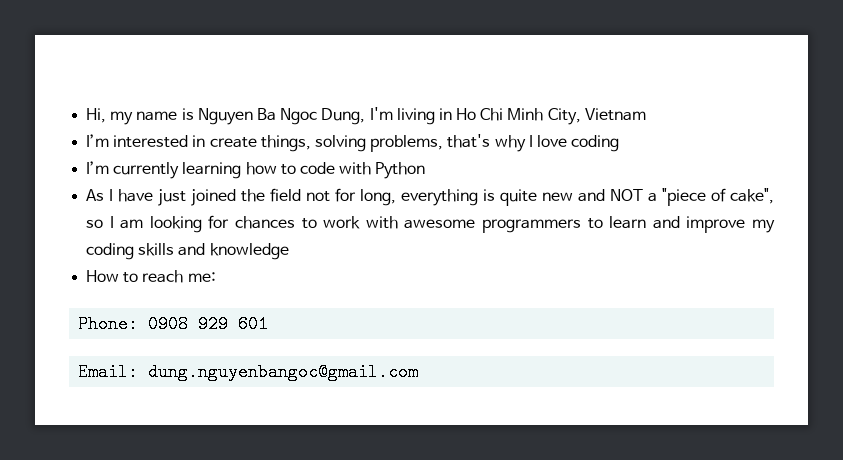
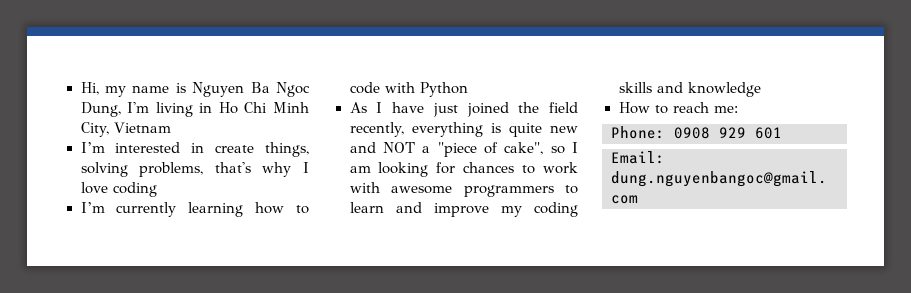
[306,188,397,206] not for long, -> [349,122,405,137] recently,

